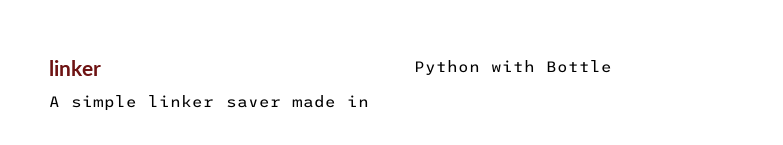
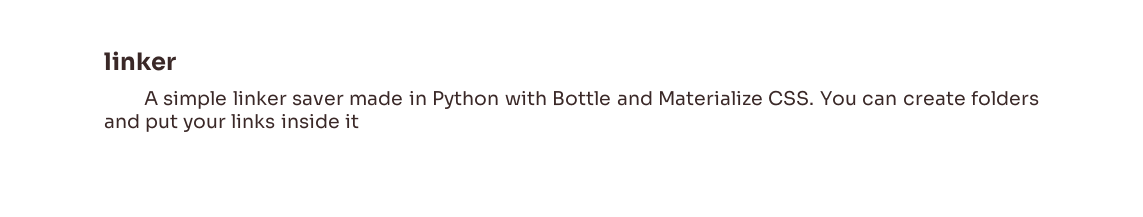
(612, 66) none -> [616,90,1039,106] [104,113,359,132] and Materialize CSS. You can create folders and put your links inside it

